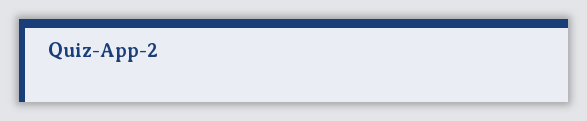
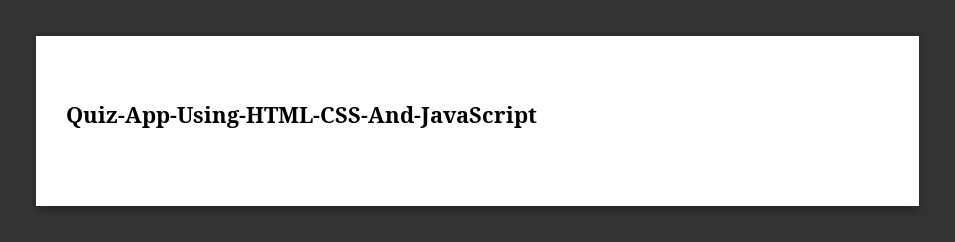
[48,42,158,62] Quiz-App-2 -> [66,106,537,128] Quiz-App-Using-HTML-CSS-And-JavaScript

